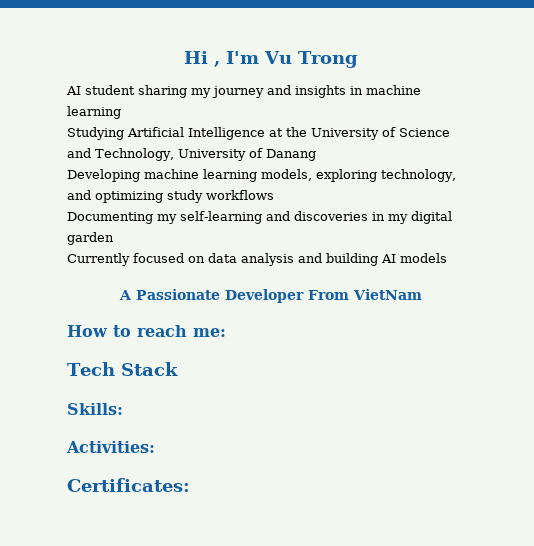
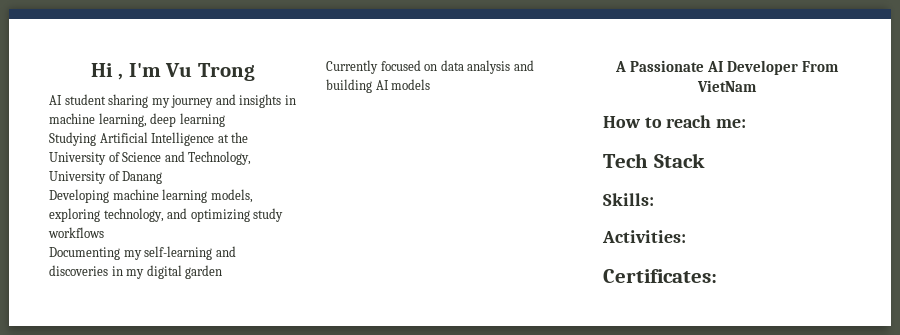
(421, 90) none -> [98,113,177,127] learning, deep
(220, 294) none -> [707,61,723,72] AI

